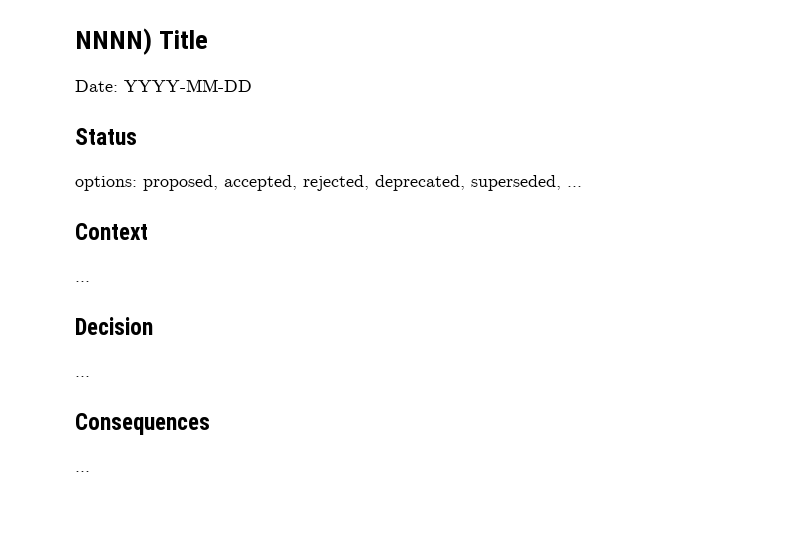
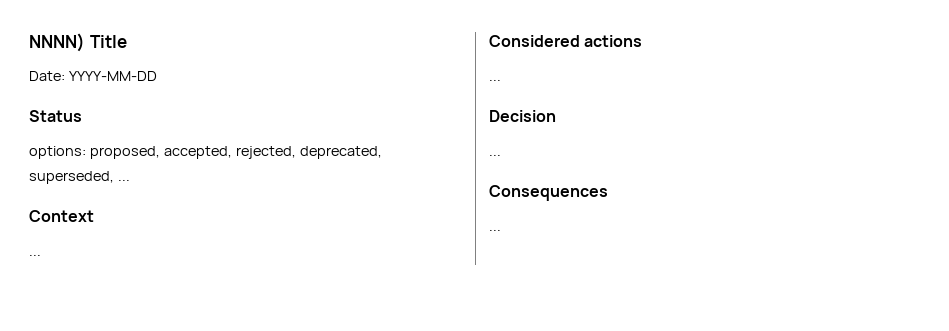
(90, 281) none -> [489,35,643,47] [489,79,501,81] // Considered actions // ...

